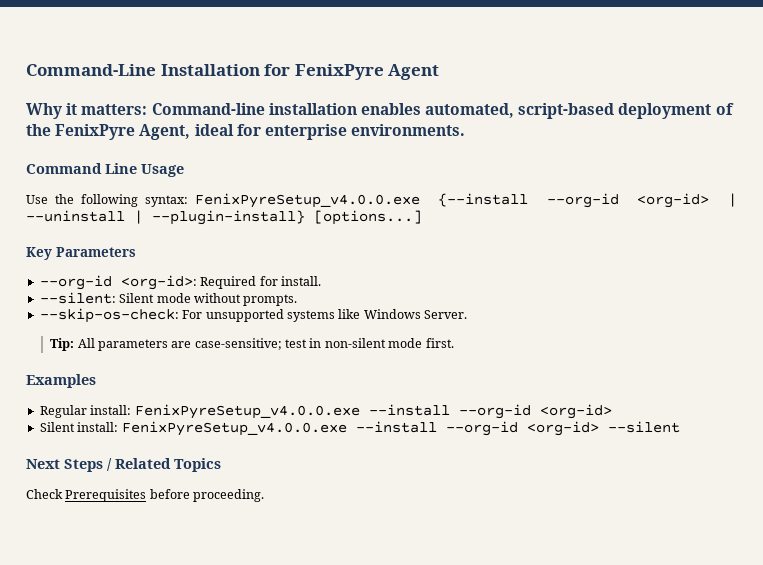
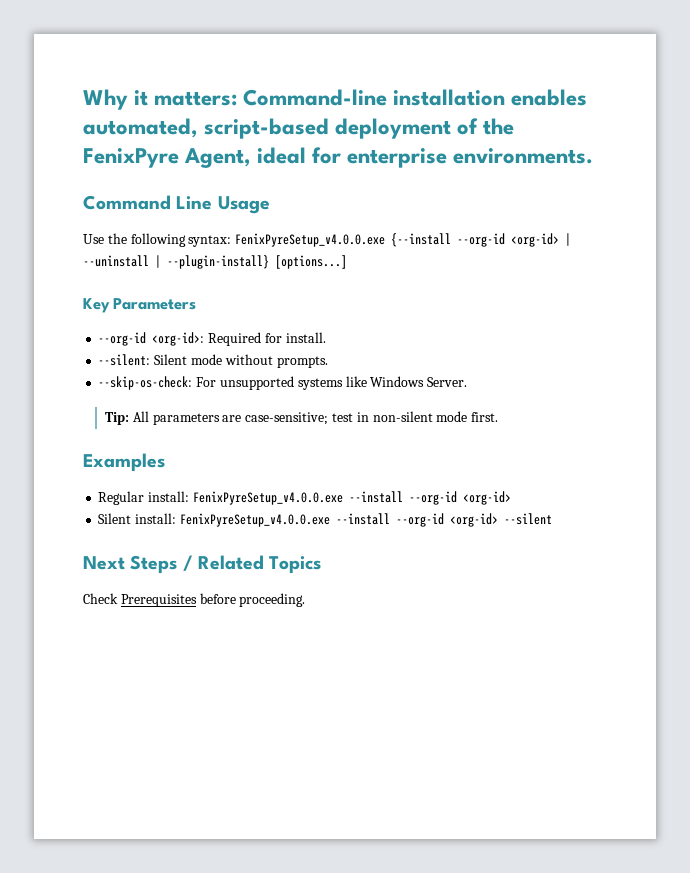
[26,64,440,80] Command-Line Installation for FenixPyre Agent // -> (83, 99) none

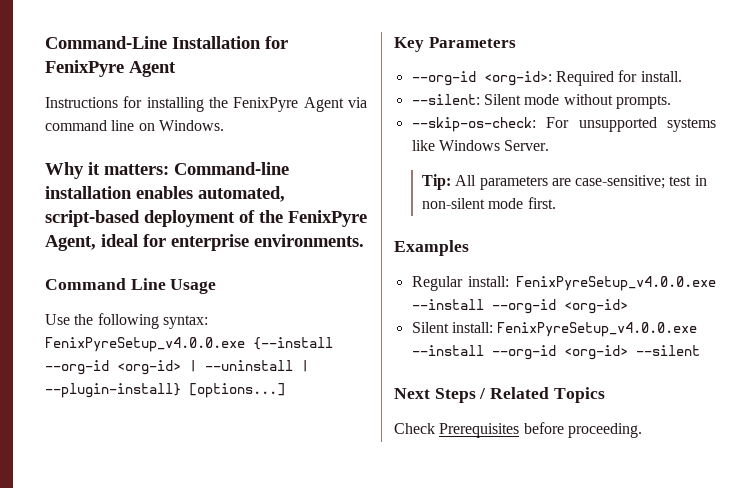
(83, 99) none -> [45,36,288,49] [45,60,176,77] [45,96,367,112] [45,120,224,131] Command-Line Installation for FenixPyre Agent // Instructions for installing the FenixPyre Agent via command line on Windows. //

